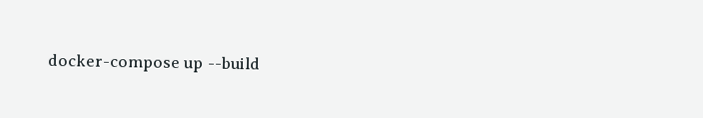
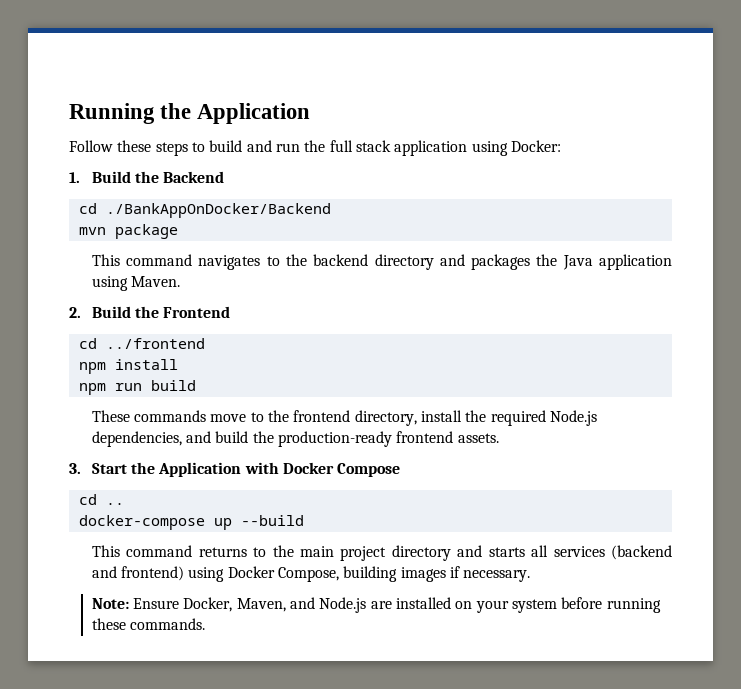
[47,53,261,73] docker-compose up --build -> [69,103,311,124] [69,140,561,156] [69,171,225,183] [78,203,331,218] [78,224,178,239] [91,254,672,270] [91,276,181,291] [69,306,231,318] [78,338,205,349] [78,359,178,374] [78,380,196,395] [91,410,597,426] [91,431,499,447] [69,462,401,477] [78,494,124,505] [78,515,304,530] [91,545,672,561] [91,566,531,582] [91,597,661,613] [91,618,206,630] Running the Application // Follow these steps to build and run the full stack application using Docker: // 1. Build the Backend // cd ./BankAppOnDocker/Backend // mvn package // This command navigates to the backend directory and packages the Java application using Maven. // 2. Build the Frontend // cd ../frontend // npm install // npm run build // These commands move to the frontend directory, install the required Node.js dependencies, and build the production-ready frontend assets. // 3. Start the Application with Docker Compose // cd .. // docker-compose up --build // This command returns to the main project directory and starts all services (backend and frontend) using Docker Compose, building images if necessary. // Note: Ensure Docker, Maven, and Node.js are installed on your system before running these commands.

